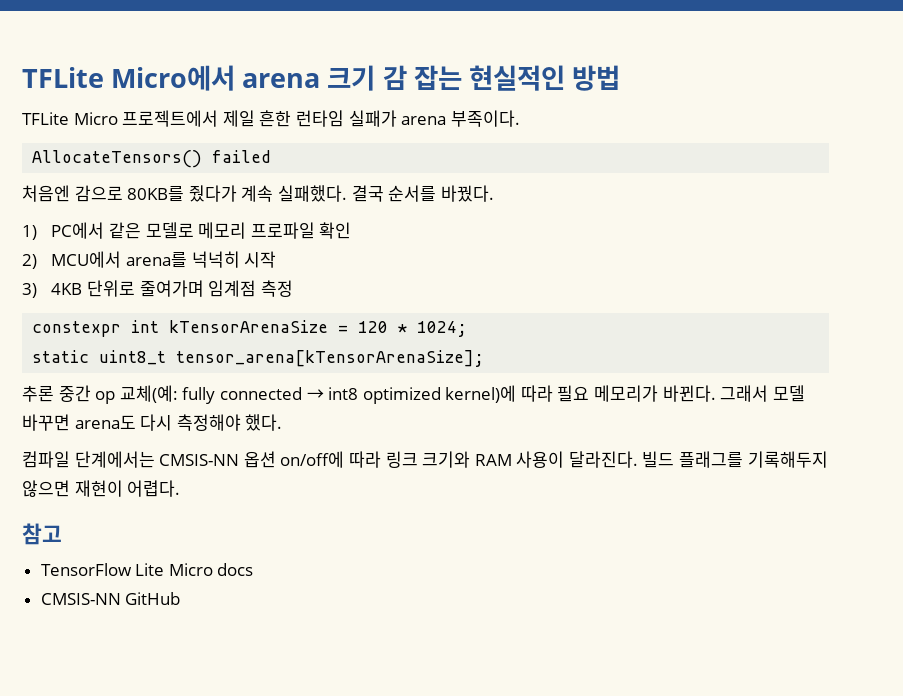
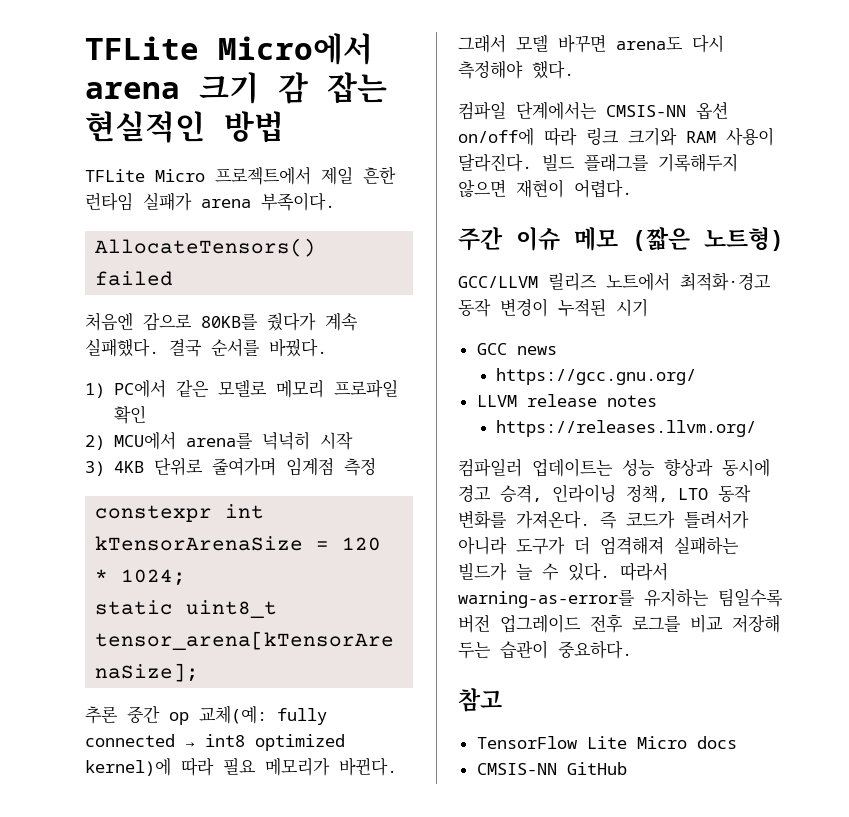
(181, 488) none -> [458,227,784,251] [458,272,771,291] [458,298,648,317] [476,343,557,355] [496,368,697,385] [476,394,657,407] [496,420,757,437] [458,458,770,477] [458,484,751,503] [458,510,749,529] [458,536,739,555] [458,562,668,581] [458,588,783,608] [458,614,780,633] [458,640,632,659] // 주간 이슈 메모 (짧은 노트형) // GCC/LLVM 릴리즈 노트에서 최적화·경고 동작 변경이 누적된 시기 // GCC news // https://gcc.gnu.org/ // LLVM release notes // https://releases.llvm.org/ // 컴파일러 업데이트는 성능 향상과 동시에 경고 승격, 인라이닝 정책, LTO 동작 변화를 가져온다. 즉 코드가 틀려서가 아니라 도구가 더 엄격해져 실패하는 빌드가 늘 수 있다. 따라서 warning-as-error를 유지하는 팀일수록 버전 업그레이드 전후 로그를 비교 저장해 두는 습관이 중요하다.

